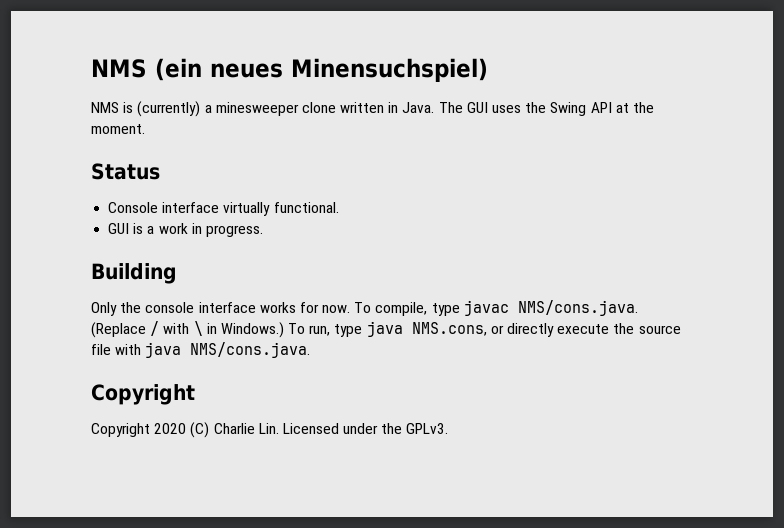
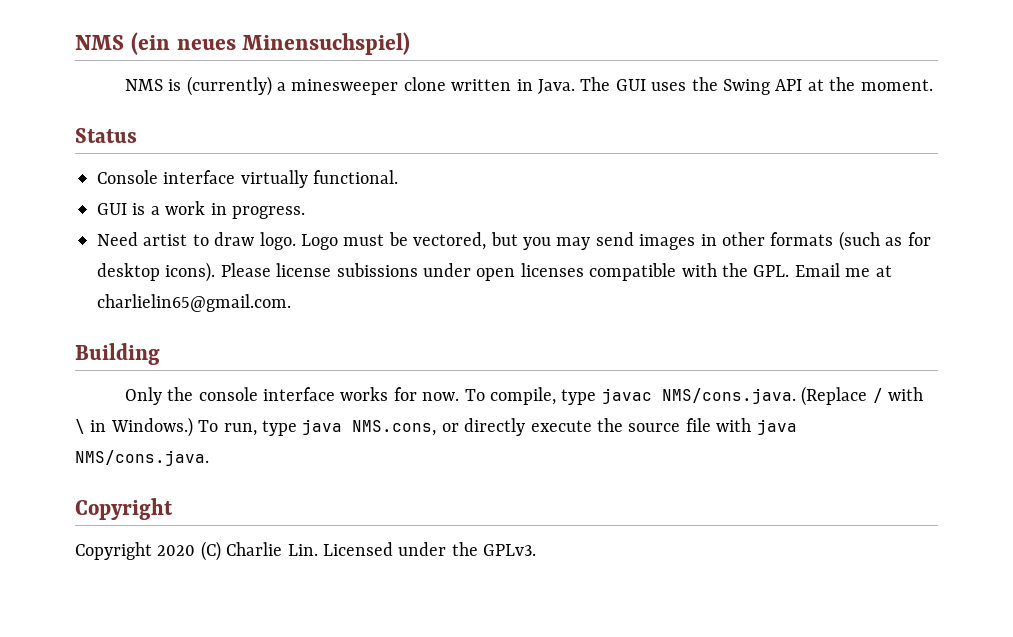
(263, 231) none -> [97,231,931,251] [97,262,892,282] [97,294,291,312] // Need artist to draw logo. Logo must be vectored, but you may send images in other formats (such as for desktop icons). Please license subissions under open licenses compatible with the GPL. Email me at charlielin65@gmail.com.

